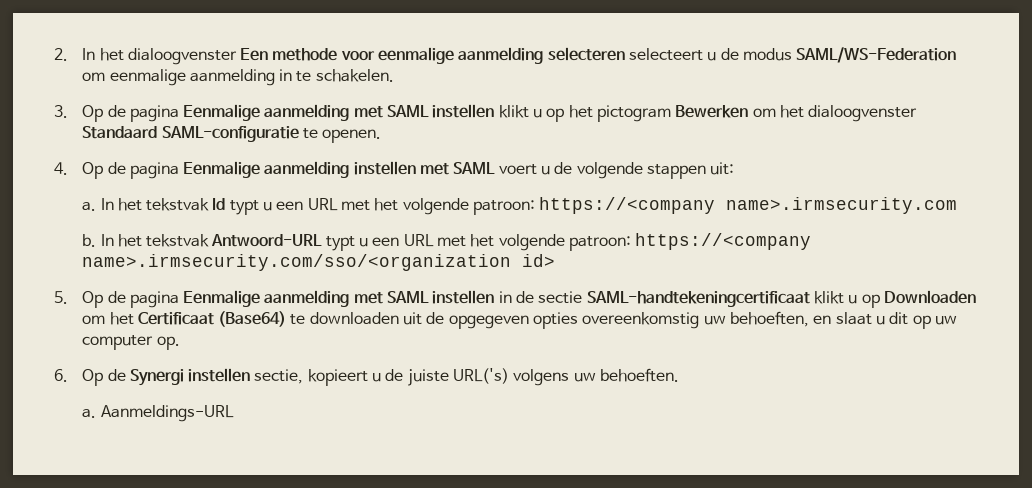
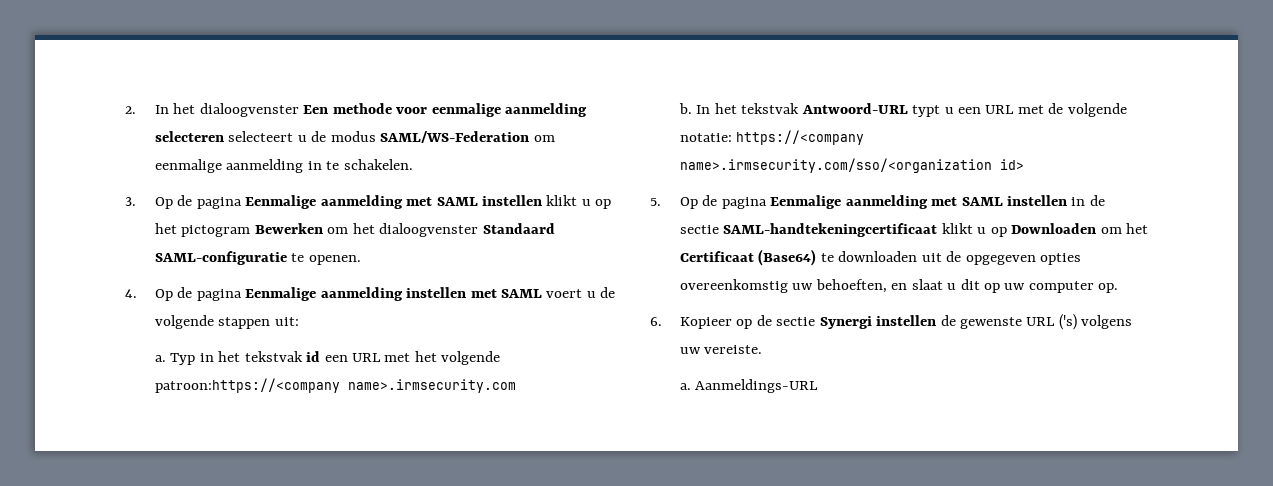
[100,197,716,215] In het tekstvak Id typt u een URL met het volgende patroon: https://<company -> [170,351,501,365] [154,378,340,393] Typ in het tekstvak id een URL met het volgende patroon:https://<company
[470,234,632,251] het volgende patroon: -> [1048,103,1127,117] [679,133,732,142] de volgende notatie:
[82,368,510,386] Op de Synergi instellen sectie, kopieert u de juiste URL('s) -> [679,314,1077,330] Kopieer op de sectie Synergi instellen de gewenste URL ('s)
[600,368,680,382] behoeften. -> [704,345,763,354] vereiste.

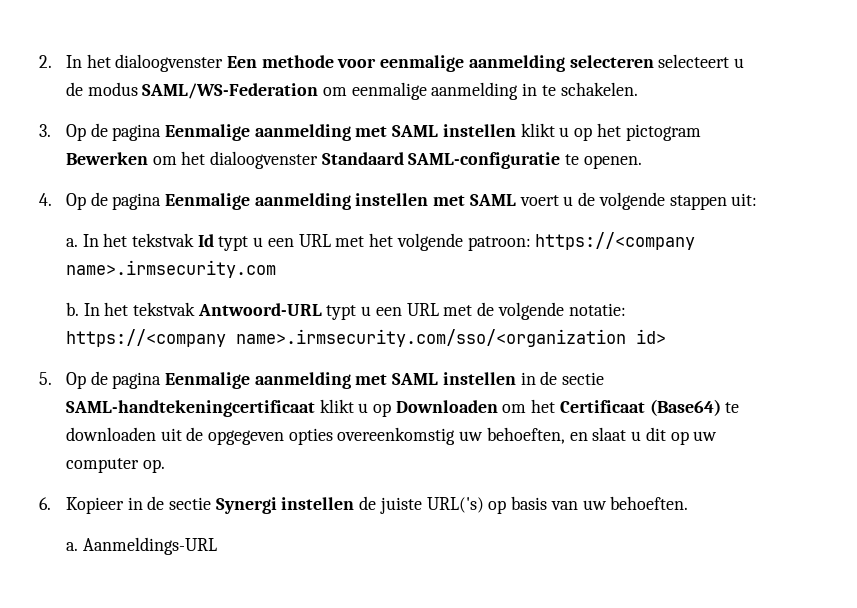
[170,351,321,365] Typ in het tekstvak id -> [82,233,264,251] In het tekstvak Id typt u
[154,378,340,393] patroon:https://<company -> [467,232,696,251] patroon: https://<company
[736,319,753,329] op -> [127,497,143,510] in
[959,314,1133,330] [679,345,763,354] gewenste URL ('s) volgens uw vereiste. -> [379,496,689,514] juiste URL('s) op basis van uw behoeften.

